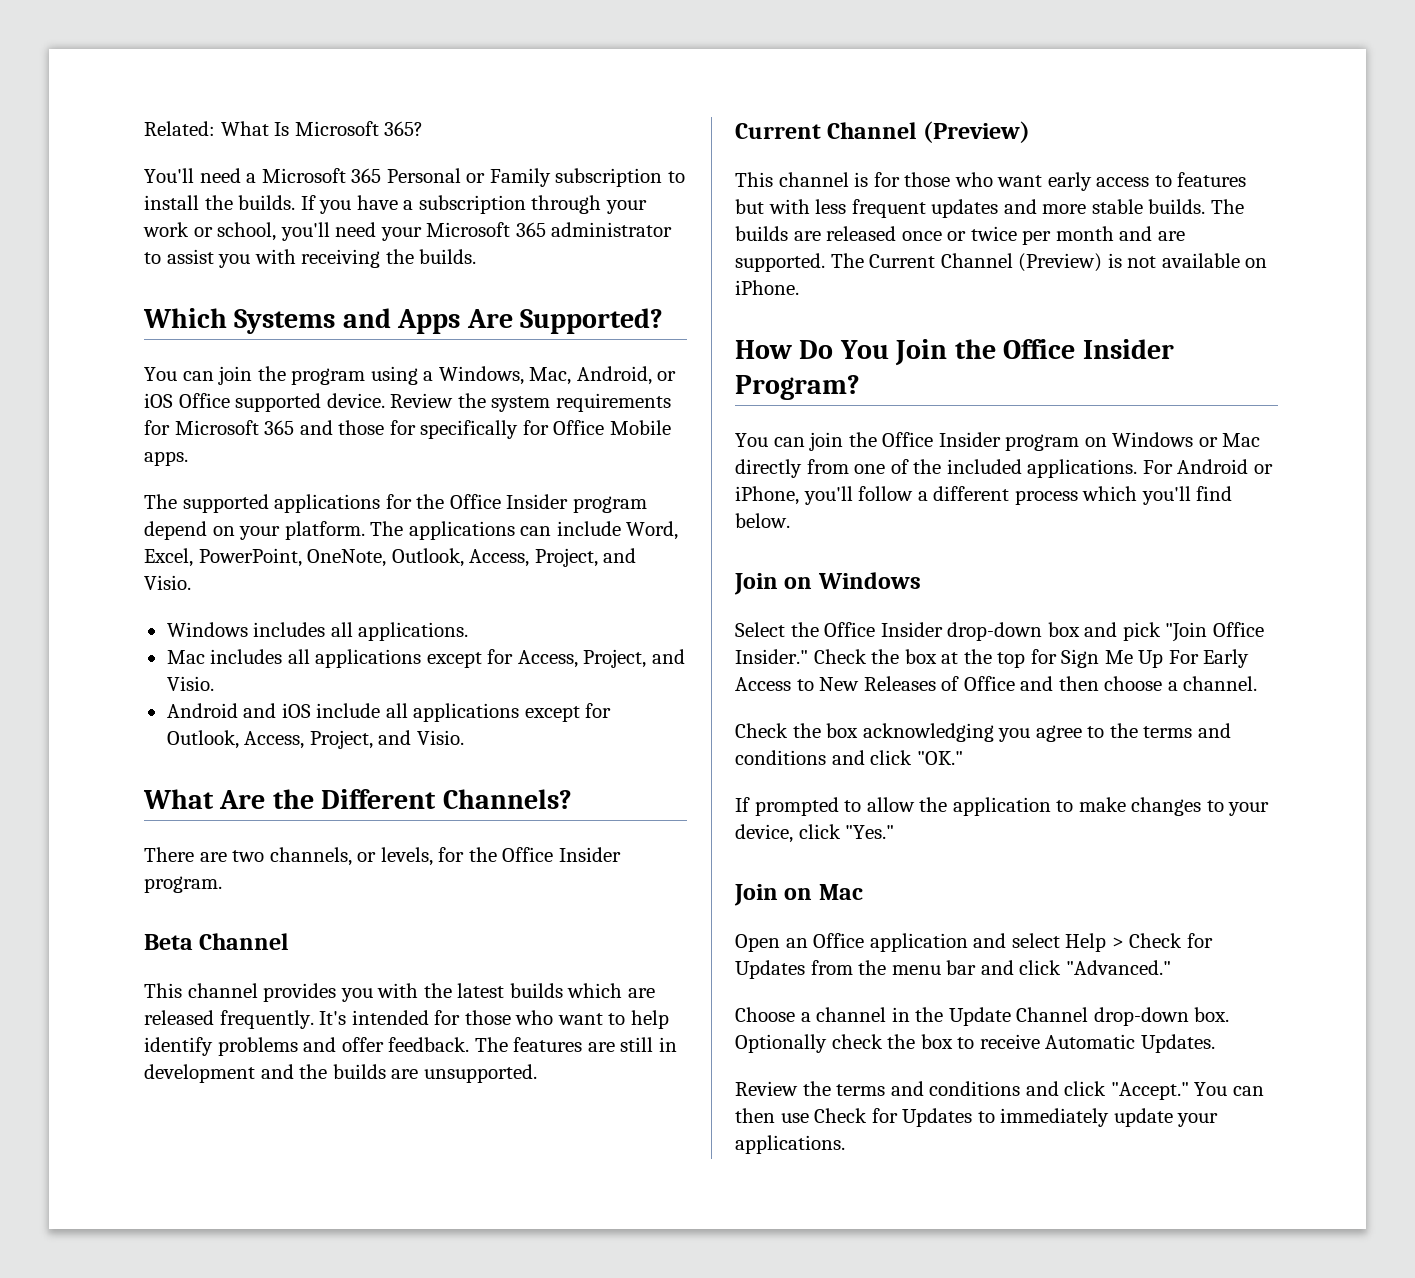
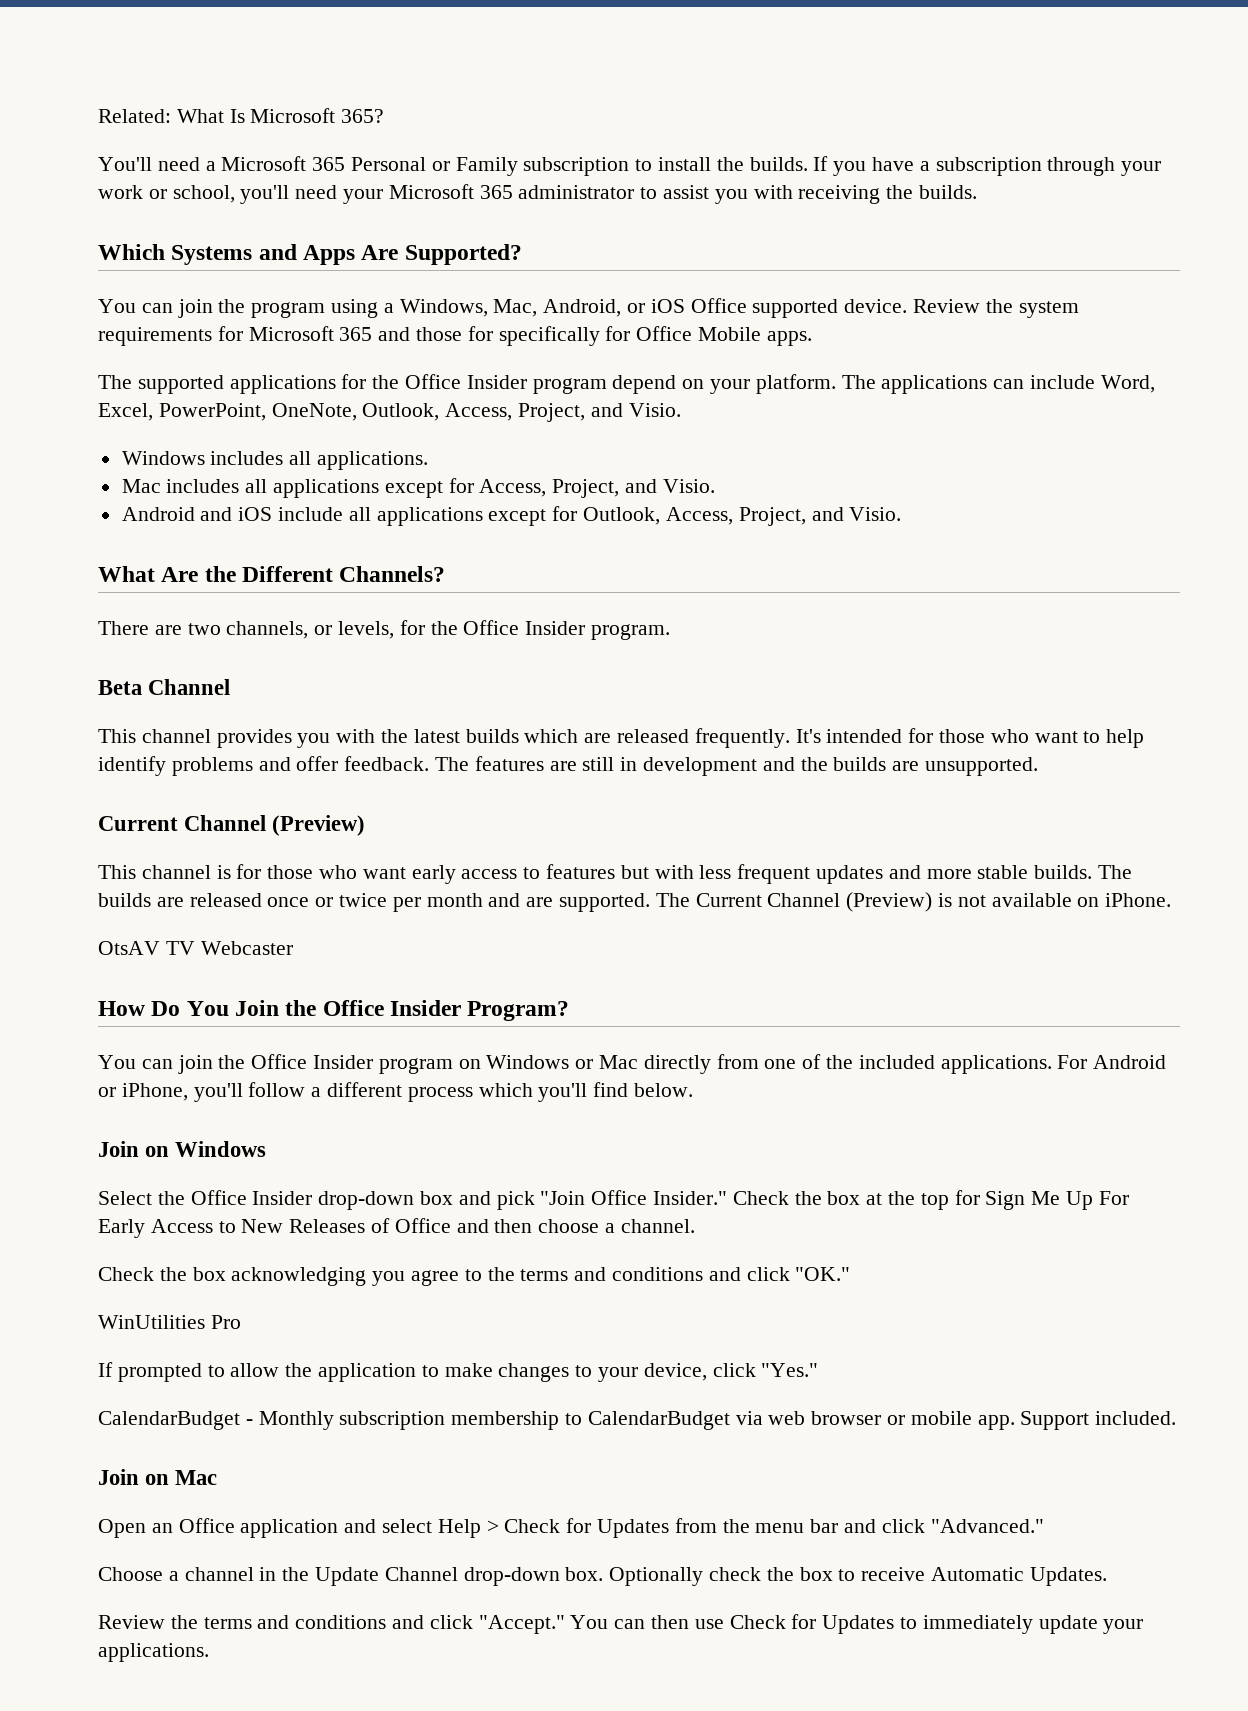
(799, 287) none -> [98,941,293,955] // OtsAV TV Webcaster
(963, 758) none -> [98,1315,241,1329] // WinUtilities Pro
(895, 832) none -> [98,1411,1177,1430] // CalendarBudget - Monthly subscription membership to CalendarBudget via web browser or mobile app. Support included.

